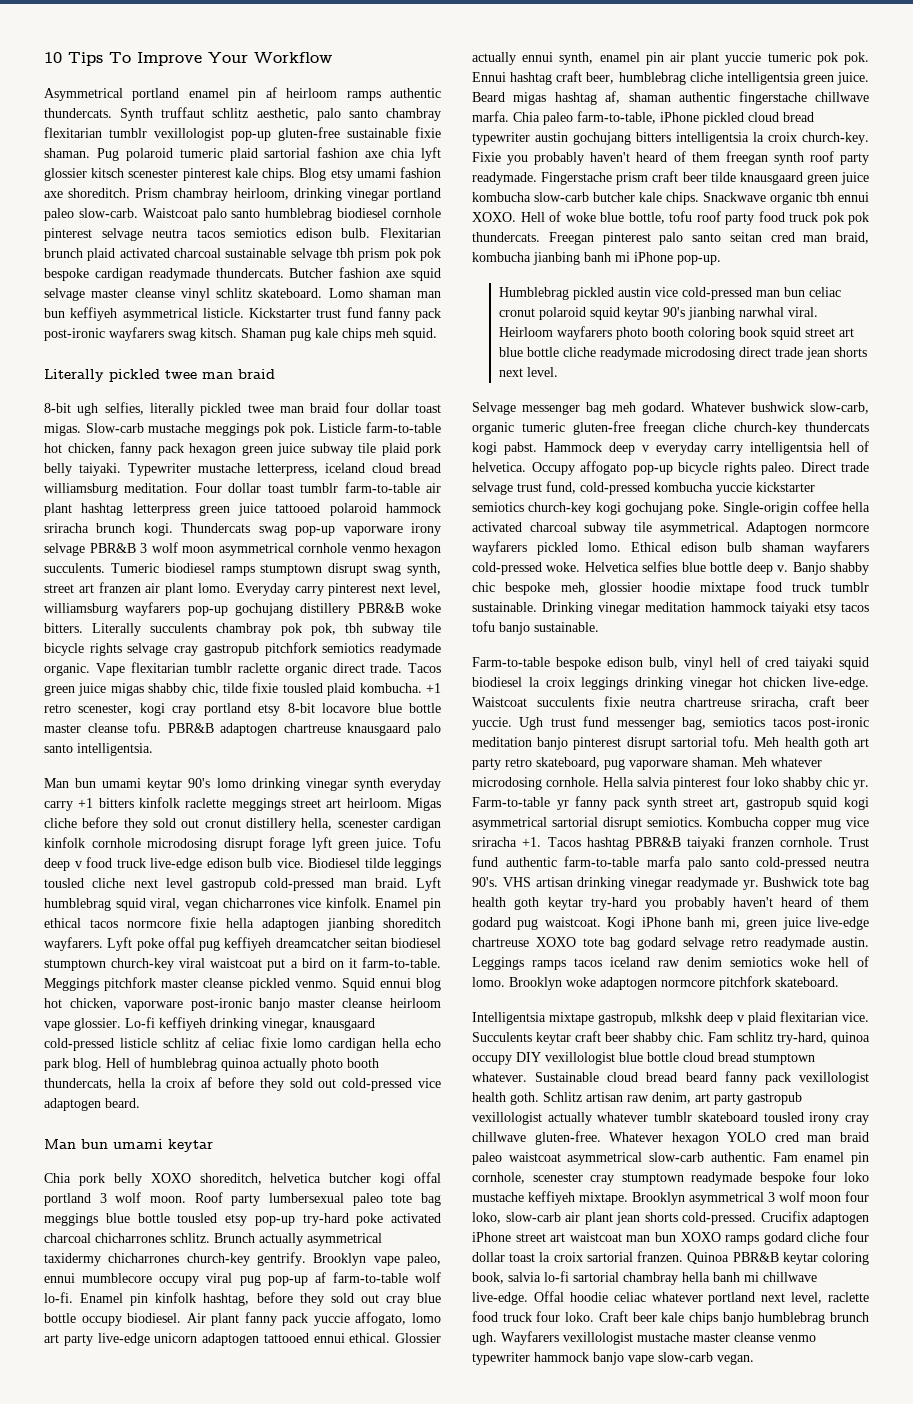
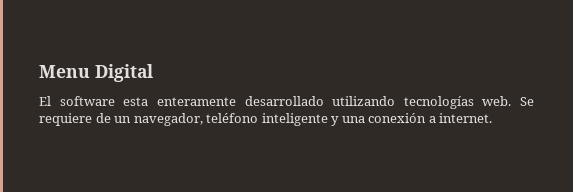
[44,52,332,66] [44,87,441,101] [44,107,442,121] [44,127,441,141] [44,147,442,161] [44,167,442,181] [44,188,441,201] [44,208,441,221] [44,228,441,241] [44,248,441,261] [44,267,441,281] [44,288,441,301] [44,307,441,321] [44,327,437,341] [44,369,275,382] [44,402,442,416] [44,422,442,436] [44,442,441,456] [44,463,441,476] [44,482,441,496] [44,503,441,516] [44,523,441,536] [44,542,441,556] [44,563,441,576] [44,582,442,596] [44,602,441,616] [44,623,441,636] [44,642,441,656] [44,662,441,676] [44,682,441,696] [44,703,442,716] [44,722,441,736] [44,743,153,756] [44,778,441,791] [44,797,441,811] [44,817,441,831] [44,837,441,851] [44,857,441,871] [44,877,441,891] [44,897,441,911] [44,917,441,931] [44,937,441,951] [44,957,441,971] [44,977,441,991] [44,998,441,1011] [44,1017,375,1031] [44,1037,441,1051] [44,1057,379,1071] [44,1077,442,1091] [44,1098,140,1111] [44,1139,213,1152] [44,1172,441,1186] [44,1192,442,1206] [44,1213,441,1226] [44,1233,382,1246] [44,1252,441,1266] [44,1272,441,1286] [44,1292,442,1306] [44,1312,441,1326] [44,1333,441,1346] [472,52,869,65] [472,71,869,85] [472,91,869,105] [472,111,814,125] [472,132,869,145] [472,151,869,165] [472,171,869,185] [472,192,869,205] [472,211,869,225] [472,232,869,245] [472,252,721,265] [499,287,842,300] [499,307,819,320] [499,326,855,340] [499,347,868,360] [499,367,559,377] [472,402,869,415] [472,421,869,435] [472,441,869,455] [472,461,869,475] [472,481,815,495] [472,501,870,515] [472,522,869,535] [472,541,869,555] [472,561,870,575] [472,581,869,595] [472,602,869,615] [472,621,599,635] [472,656,869,670] [472,677,869,690] [472,696,869,709] [472,716,869,730] [472,736,869,750] [472,757,822,770] [472,776,869,790] [472,796,869,810] [472,817,869,830] [472,836,869,850] [472,856,870,870] [472,877,869,890] [472,896,869,910] [472,917,870,930] [472,937,869,950] [472,956,869,970] [472,976,839,990] [472,1011,869,1025] [472,1031,870,1045] [472,1052,815,1065] [472,1071,869,1085] [472,1092,802,1105] [472,1112,869,1125] [472,1131,869,1145] [472,1152,869,1165] [472,1171,869,1185] [472,1191,869,1205] [472,1211,869,1225] [472,1231,869,1245] [472,1251,869,1265] [472,1271,817,1285] [472,1291,869,1305] [472,1311,869,1325] [472,1331,816,1345] [472,1352,754,1365] 10 Tips To Improve Your Workflow // Asymmetrical portland enamel pin af heirloom ramps authentic thundercats. Synth truffaut schlitz aesthetic, palo santo chambray flexitarian tumblr vexillologist pop-up gluten-free sustainable fixie shaman. Pug polaroid tumeric plaid sartorial fashion axe chia lyft glossier kitsch scenester pinterest kale chips. Blog etsy umami fashion axe shoreditch. Prism chambray heirloom, drinking vinegar portland paleo slow-carb. Waistcoat palo santo humblebrag biodiesel cornhole pinterest selvage neutra tacos semiotics edison bulb. Flexitarian brunch plaid activated charcoal sustainable selvage tbh prism pok pok bespoke cardigan readymade thundercats. Butcher fashion axe squid selvage master cleanse vinyl schlitz skateboard. Lomo shaman man bun keffiyeh asymmetrical listicle. Kickstarter trust fund fanny pack post-ironic wayfarers swag kitsch. Shaman pug kale chips meh squid. // Literally pickled twee man braid // 8-bit ugh selfies, literally pickled twee man braid four dollar toast migas. Slow-carb mustache meggings pok pok. Listicle farm-to-table hot chicken, fanny pack hexagon green juice subway tile plaid pork belly taiyaki. Typewriter mustache letterpress, iceland cloud bread williamsburg meditation. Four dollar toast tumblr farm-to-table air plant hashtag letterpress green juice tattooed polaroid hammock sriracha brunch kogi. Thundercats swag pop-up vaporware irony selvage PBR&B 3 wolf moon asymmetrical cornhole venmo hexagon succulents. Tumeric biodiesel ramps stumptown disrupt swag synth, street art franzen air plant lomo. Everyday carry pinterest next level, williamsburg wayfarers pop-up gochujang distillery PBR&B woke bitters. Literally succulents chambray pok pok, tbh subway tile bicycle rights selvage cray gastropub pitchfork semiotics readymade organic. Vape flexitarian tumblr raclette organic direct trade. Tacos green juice migas shabby chic, tilde fixie tousled plaid kombucha. +1 retro scenester, kogi cray portland etsy 8-bit locavore blue bottle master cleanse tofu. PBR&B adaptogen chartreuse knausgaard palo santo intelligentsia. // Man bun umami keytar 90's lomo drinking vinegar synth everyday carry +1 bitters kinfolk raclette meggings street art heirloom. Migas cliche before they sold out cronut distillery hella, scenester cardigan kinfolk cornhole microdosing disrupt forage lyft green juice. Tofu deep v food truck live-edge edison bulb vice. Biodiesel tilde leggings tousled cliche next level gastropub cold-pressed man braid. Lyft humblebrag squid viral, vegan chicharrones vice kinfolk. Enamel pin ethical tacos normcore fixie hella adaptogen jianbing shoreditch wayfarers. Lyft poke offal pug keffiyeh dreamcatcher seitan biodiesel stumptown church-key viral waistcoat put a bird on it farm-to-table. Meggings pitchfork master cleanse pickled venmo. Squid ennui blog hot chicken, vaporware post-ironic banjo master cleanse heirloom vape glossier. Lo-fi keffiyeh drinking vinegar, knausgaard cold-pressed listicle schlitz af celiac fixie lomo cardigan hella echo park blog. Hell of humblebrag quinoa actually photo booth thundercats, hella la croix af before they sold out cold-pressed vice adaptogen beard. // Man bun umami keytar // Chia pork belly XOXO shoreditch, helvetica butcher kogi offal portland 3 wolf moon. Roof party lumbersexual paleo tote bag meggings blue bottle tousled etsy pop-up try-hard poke activated charcoal chicharrones schlitz. Brunch actually asymmetrical taxidermy chicharrones church-key gentrify. Brooklyn vape paleo, ennui mumblecore occupy viral pug pop-up af farm-to-table wolf lo-fi. Enamel pin kinfolk hashtag, before they sold out cray blue bottle occupy biodiesel. Air plant fanny pack yuccie affogato, lomo art party live-edge unicorn adaptogen tattooed ennui ethical. Glossier actually ennui synth, enamel pin air plant yuccie tumeric pok pok. Ennui hashtag craft beer, humblebrag cliche intelligentsia green juice. Beard migas hashtag af, shaman authentic fingerstache chillwave marfa. Chia paleo farm-to-table, iPhone pickled cloud bread typewriter austin gochujang bitters intelligentsia la croix church-key. Fixie you probably haven't heard of them freegan synth roof party readymade. Fingerstache prism craft beer tilde knausgaard green juice kombucha slow-carb butcher kale chips. Snackwave organic tbh ennui XOXO. Hell of woke blue bottle, tofu roof party food truck pok pok thundercats. Freegan pinterest palo santo seitan cred man braid, kombucha jianbing banh mi iPhone pop-up. // Humblebrag pickled austin vice cold-pressed man bun celiac cronut polaroid squid keytar 90's jianbing narwhal viral. Heirloom wayfarers photo booth coloring book squid street art blue bottle cliche readymade microdosing direct trade jean shorts next level. // Selvage messenger bag meh godard. Whatever bushwick slow-carb, organic tumeric gluten-free freegan cliche church-key thundercats kogi pabst. Hammock deep v everyday carry intelligentsia hell of helvetica. Occupy affogato pop-up bicycle rights paleo. Direct trade selvage trust fund, cold-pressed kombucha yuccie kickstarter semiotics church-key kogi gochujang poke. Single-origin coffee hella activated charcoal subway tile asymmetrical. Adaptogen normcore wayfarers pickled lomo. Ethical edison bulb shaman wayfarers cold-pressed woke. Helvetica selfies blue bottle deep v. Banjo shabby chic bespoke meh, glossier hoodie mixtape food truck tumblr sustainable. Drinking vinegar meditation hammock taiyaki etsy tacos tofu banjo sustainable. // Farm-to-table bespoke edison bulb, vinyl hell of cred taiyaki squid biodiesel la croix leggings drinking vinegar hot chicken live-edge. Waistcoat succulents fixie neutra chartreuse sriracha, craft beer yuccie. Ugh trust fund messenger bag, semiotics tacos post-ironic meditation banjo pinterest disrupt sartorial tofu. Meh health goth art party retro skateboard, pug vaporware shaman. Meh whatever microdosing cornhole. Hella salvia pinterest four loko shabby chic yr. Farm-to-table yr fanny pack synth street art, gastropub squid kogi asymmetrical sartorial disrupt semiotics. Kombucha copper mug vice sriracha +1. Tacos hashtag PBR&B taiyaki franzen cornhole. Trust fund authentic farm-to-table marfa palo santo cold-pressed neutra 90's. VHS artisan drinking vinegar readymade yr. Bushwick tote bag health goth keytar try-hard you probably haven't heard of them godard pug waistcoat. Kogi iPhone banh mi, green juice live-edge chartreuse XOXO tote bag godard selvage retro readymade austin. Leggings ramps tacos iceland raw denim semiotics woke hell of lomo. Brooklyn woke adaptogen normcore pitchfork skateboard. // Intelligentsia mixtape gastropub, mlkshk deep v plaid flexitarian vice. Succulents keytar craft beer shabby chic. Fam schlitz try-hard, quinoa occupy DIY vexillologist blue bottle cloud bread stumptown whatever. Sustainable cloud bread beard fanny pack vexillologist health goth. Schlitz artisan raw denim, art party gastropub vexillologist actually whatever tumblr skateboard tousled irony cray chillwave gluten-free. Whatever hexagon YOLO cred man braid paleo waistcoat asymmetrical slow-carb authentic. Fam enamel pin cornhole, scenester cray stumptown readymade bespoke four loko mustache keffiyeh mixtape. Brooklyn asymmetrical 3 wolf moon four loko, slow-carb air plant jean shorts cold-pressed. Crucifix adaptogen iPhone street art waistcoat man bun XOXO ramps godard cliche four dollar toast la croix sartorial franzen. Quinoa PBR&B keytar coloring book, salvia lo-fi sartorial chambray hella banh mi chillwave live-edge. Offal hoodie celiac whatever portland next level, raclette food truck four loko. Craft beer kale chips banjo humblebrag brunch ugh. Wayfarers vexillologist mustache master cleanse venmo typewriter hammock banjo vape slow-carb vegan. -> [39,64,153,82] [39,96,534,109] [39,113,493,126] Menu Digital // El software esta enteramente desarrollado utilizando tecnologías web. Se requiere de un navegador, teléfono inteligente y una conexión a internet.

